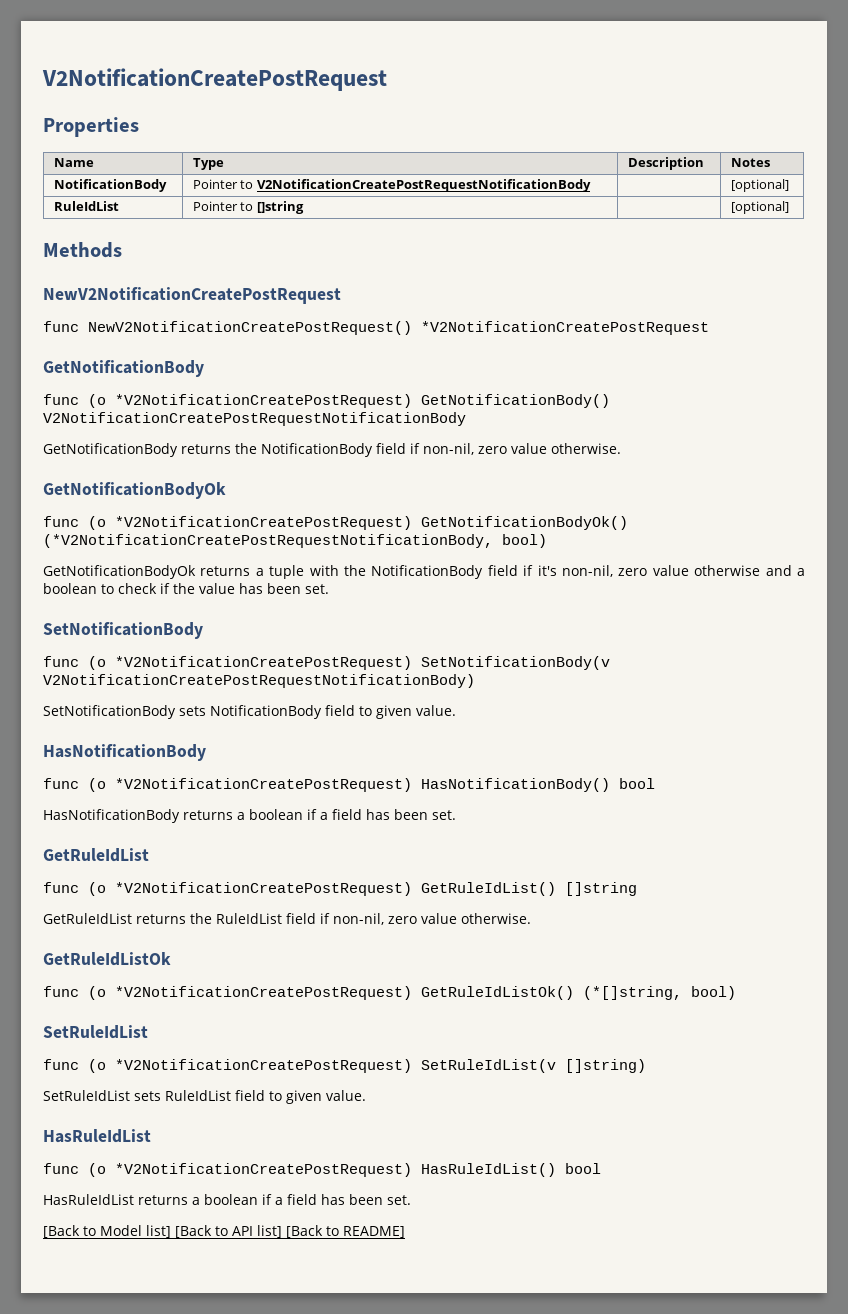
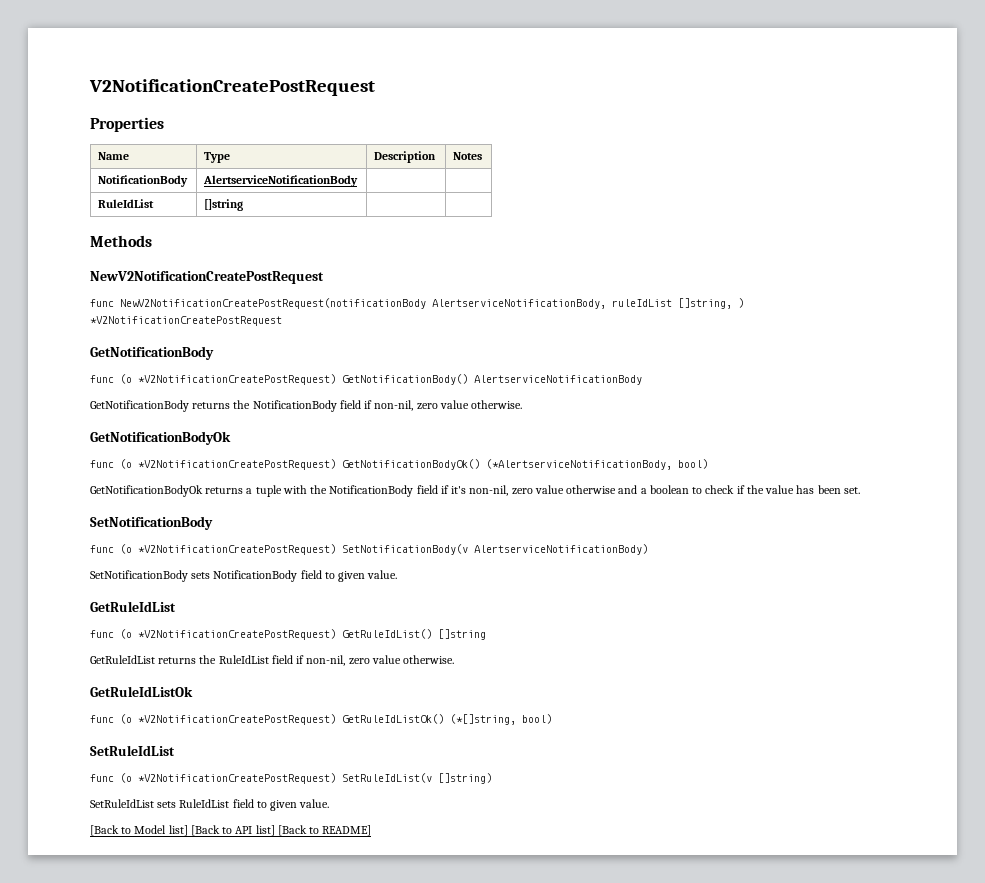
[193,179,591,192] [731,179,790,192] Pointer to V2NotificationCreatePostRequestNotificationBody | | [optional] -> [203,175,359,187] AlertserviceNotificationBody | |
[193,201,254,211] Pointer to -> (155, 203) none
[731,201,790,214] [optional] -> (244, 205) none
[88,321,412,335] NewV2NotificationCreatePostRequest() -> [120,298,744,309] NewV2NotificationCreatePostRequest(notificationBody AlertserviceNotificationBody, ruleIdList []string, )
[43,412,466,426] V2NotificationCreatePostRequestNotificationBody -> [474,375,642,385] AlertserviceNotificationBody
[43,534,493,548] (*V2NotificationCreatePostRequestNotificationBody, -> [486,459,672,470] (*AlertserviceNotificationBody,
[43,674,475,688] V2NotificationCreatePostRequestNotificationBody) -> [474,544,648,555] AlertserviceNotificationBody)
[43,744,206,761] [43,778,655,792] [43,809,456,823] // HasNotificationBody // func (o *V2NotificationCreatePostRequest) HasNotificationBody() bool // HasNotificationBody returns a boolean if a field has been set. -> (398, 574) none
[43,1129,151,1143] [43,1163,601,1177] [43,1194,411,1205] // HasRuleIdList // func (o *V2NotificationCreatePostRequest) HasRuleIdList() bool // HasRuleIdList returns a boolean if a field has been set. -> (330, 803) none

